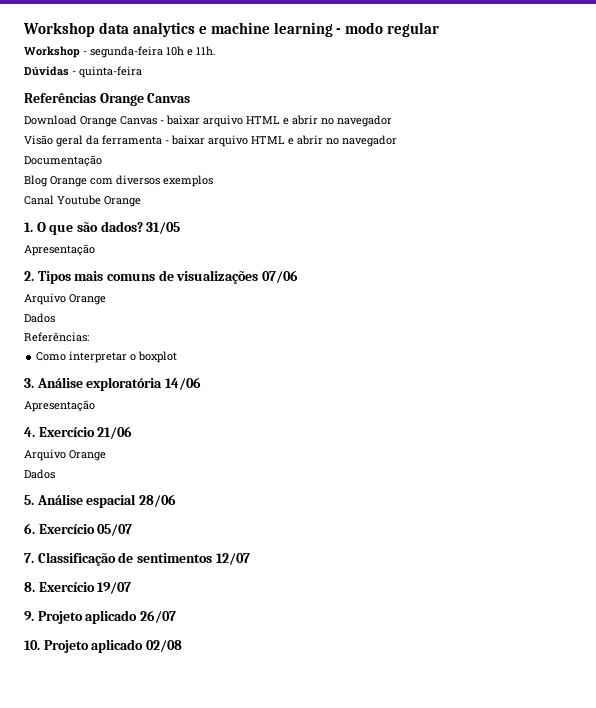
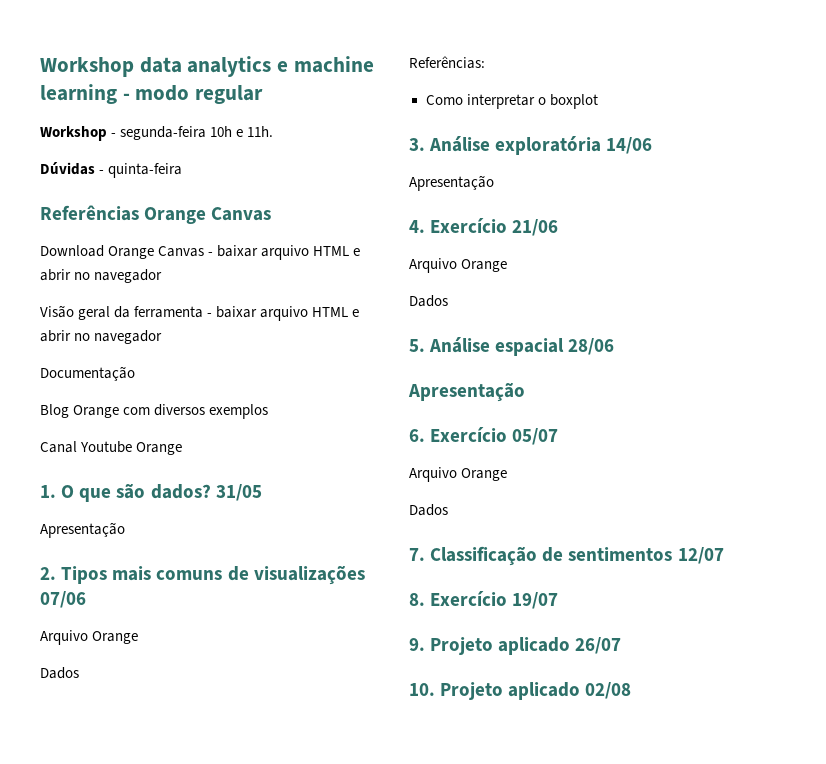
(176, 500) none -> [408,382,525,402] // Apresentação
(133, 530) none -> [409,467,508,482] [409,504,448,516] // Arquivo Orange // Dados

